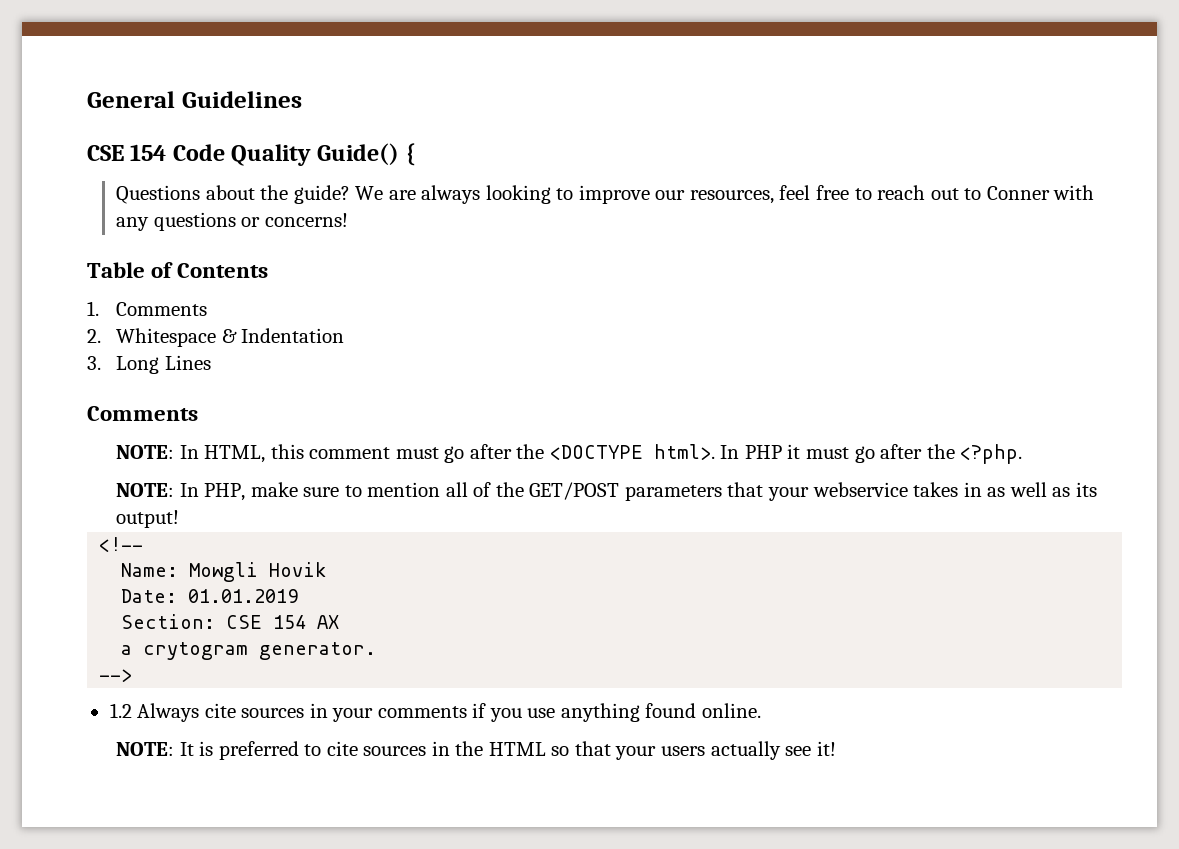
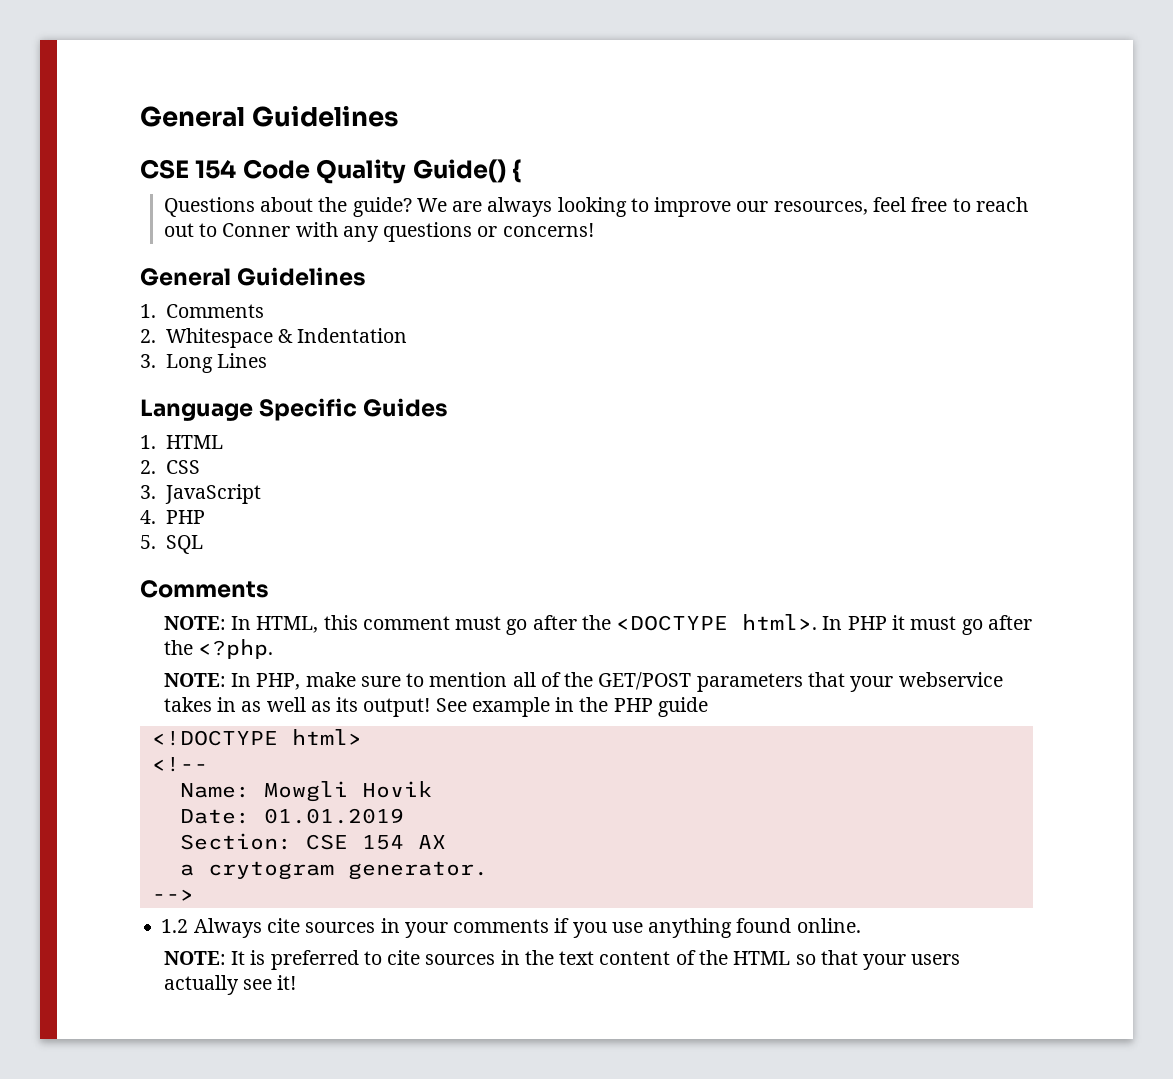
[87,262,269,278] Table of Contents -> [140,267,367,286] General Guidelines
(211, 362) none -> [140,398,449,421] [140,435,223,449] [140,460,200,474] [140,484,261,504] [140,510,205,524] [140,535,203,554] // Language Specific Guides // 1. HTML // 2. CSS // 3. JavaScript // 4. PHP // 5. SQL
(180, 519) none -> [435,697,709,717] [151,729,362,746] See example in the PHP guide // <!DOCTYPE html>
(484, 748) none -> [559,950,729,965] text content of the

